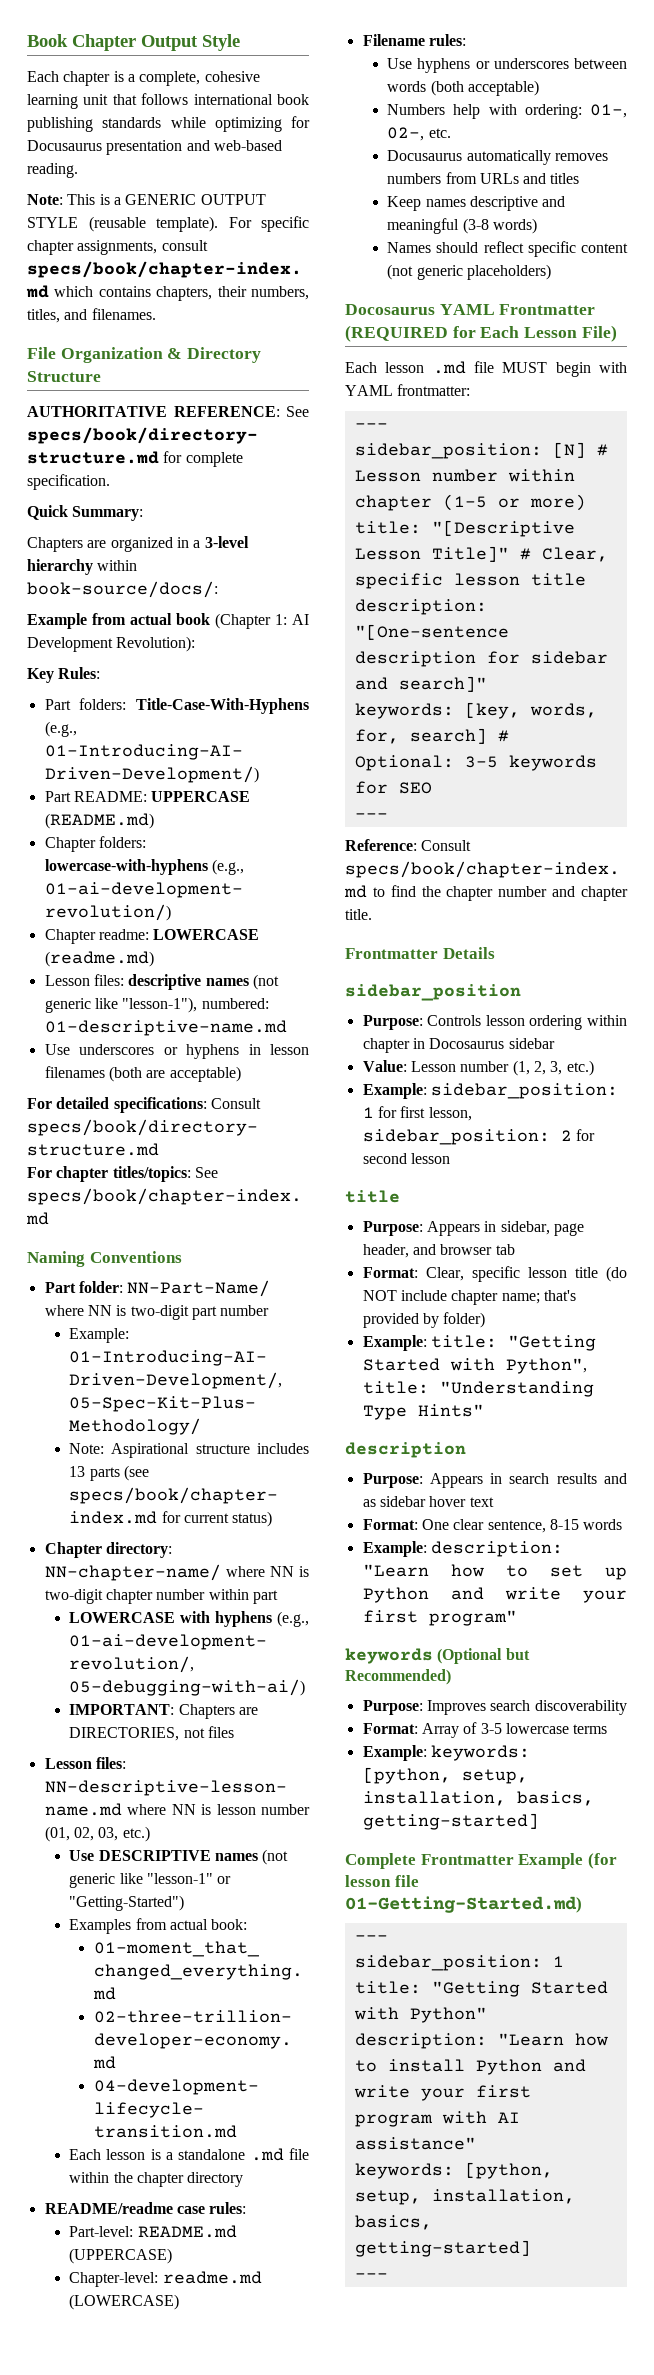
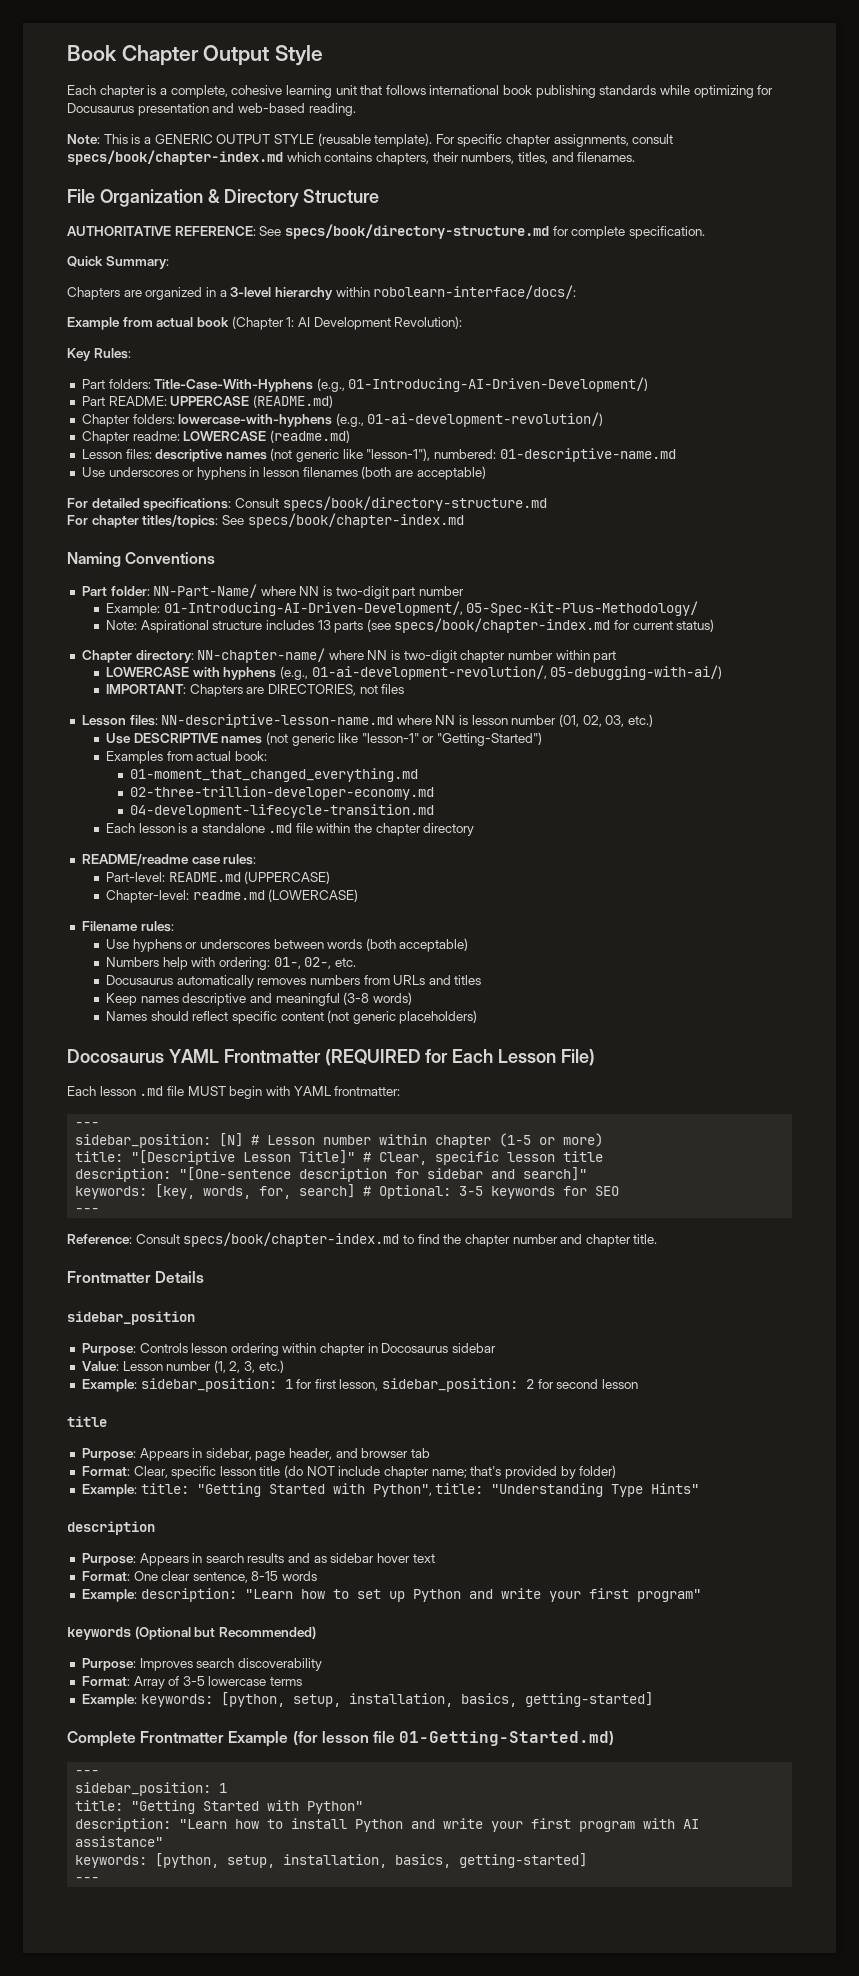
[27,581,218,598] book-source/docs/: -> [373,285,577,299] robolearn-interface/docs/:

